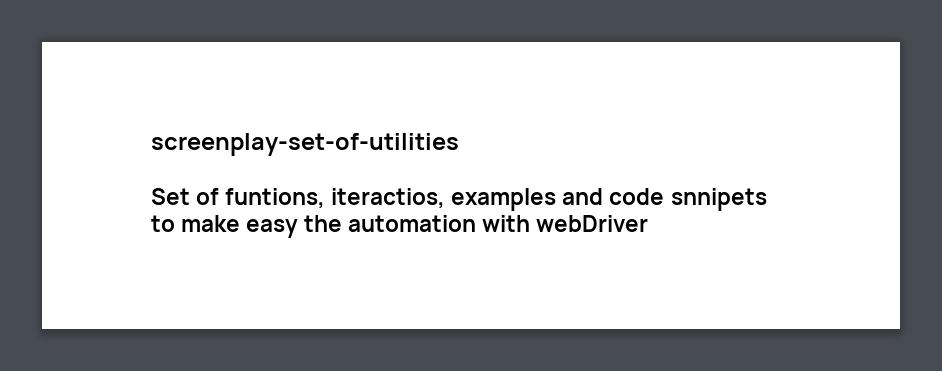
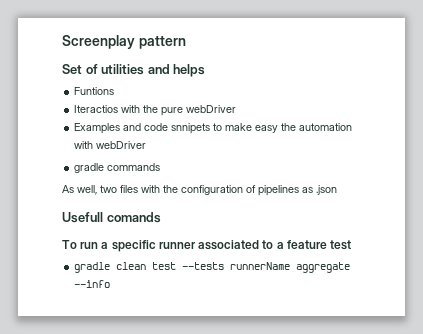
[151,133,459,156] screenplay-set-of-utilities -> [62,35,186,49] Screenplay pattern
[225,188,557,211] funtions, iteractios, examples -> [101,64,206,77] [74,87,115,95] [74,105,237,116] [74,123,121,134] utilities and helps // Funtions // Iteractios with the pure webDriver // Examples
(649, 223) none -> [74,163,161,173] [62,185,337,196] [62,212,161,223] [62,240,352,252] [74,262,351,273] [74,280,111,288] // gradle commands // As well, two files with the configuration of pipelines as .json // Usefull comands // To run a specific runner associated to a feature test // gradle clean test --tests runnerName aggregate --info

